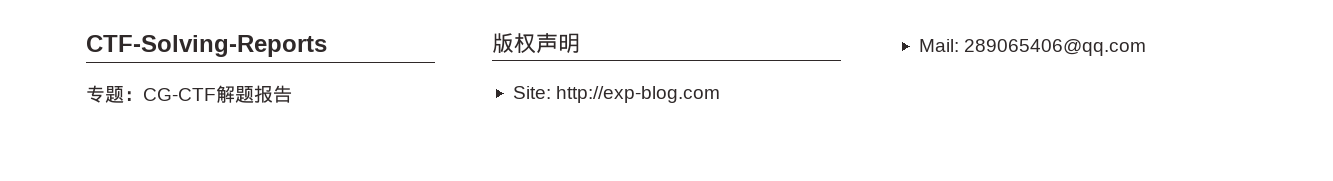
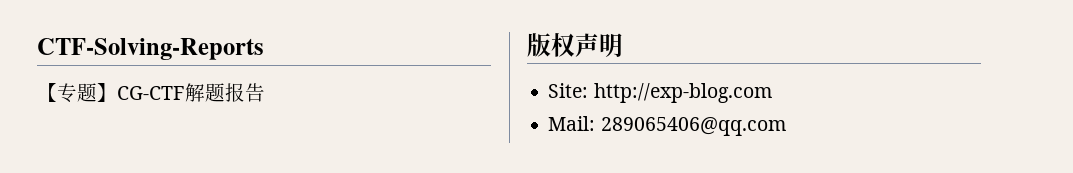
[86,85,143,103] 专题： -> [37,83,117,103] 【专题】

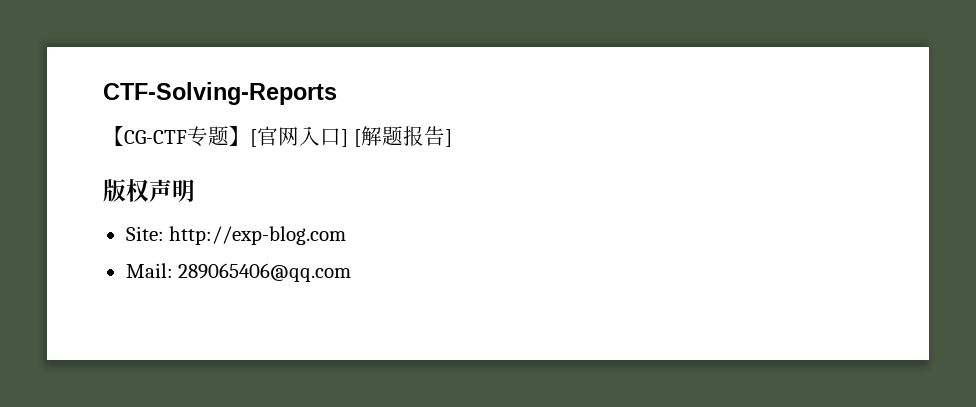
[57,83,185,103] 专题】CG-CTF -> [124,126,361,147] CG-CTF专题】[官网入口] [
(265, 92) none -> [444,129,452,147] ]

